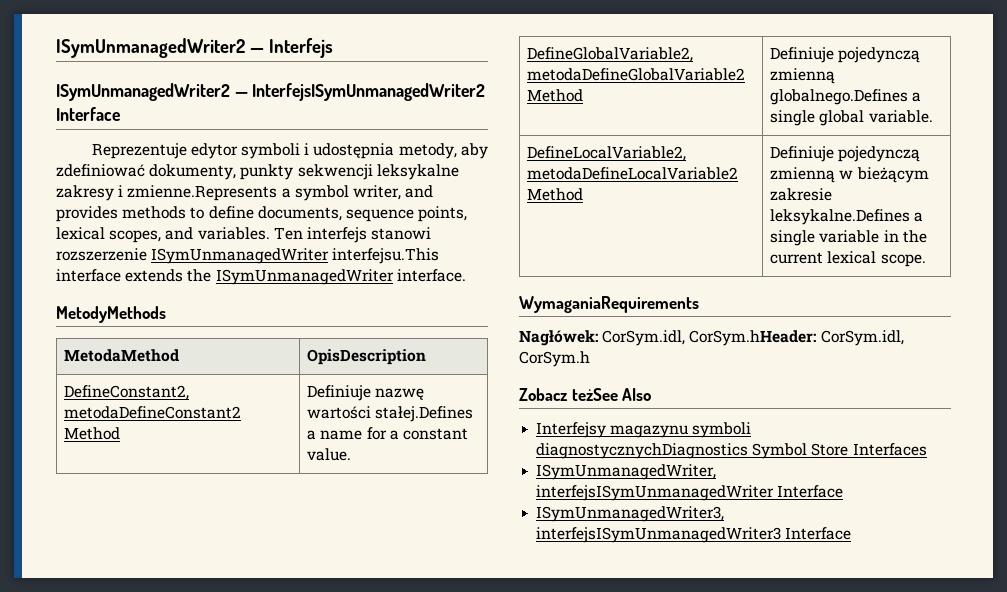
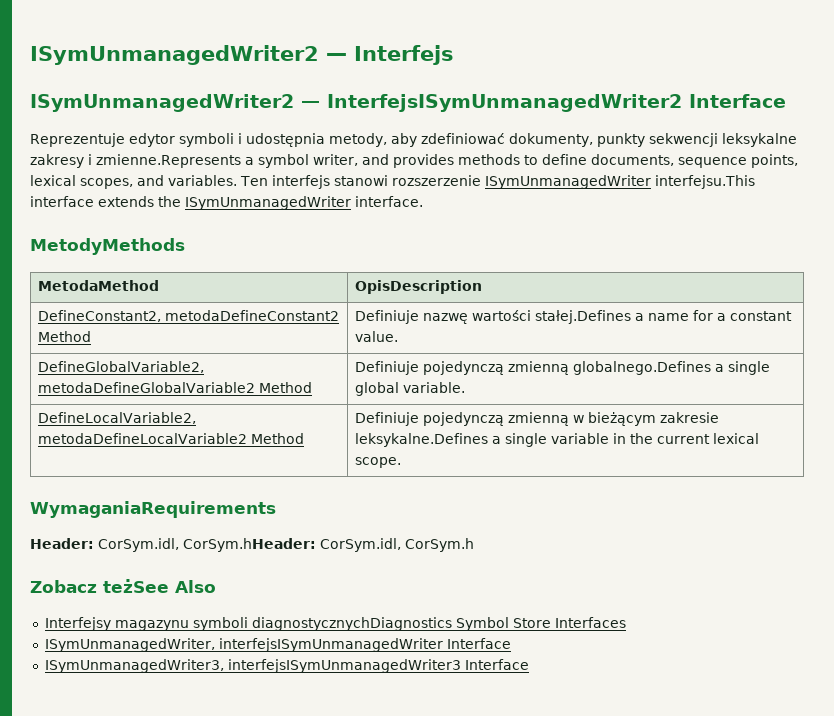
[519,330,598,346] Nagłówek: -> [30,538,94,549] Header:

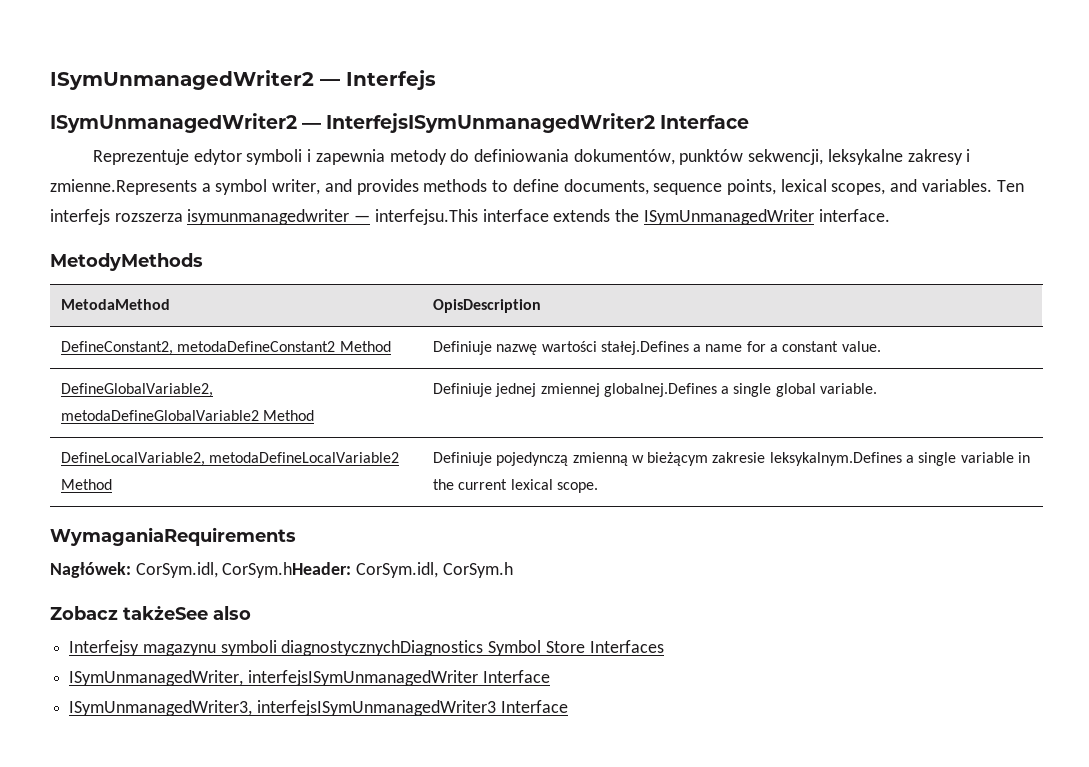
[246,133,718,147] udostępnia metody, aby zdefiniować dokumenty, punkty sekwencji -> [315,149,824,165] zapewnia metody do definiowania dokumentów, punktów sekwencji,
[333,175,651,189] stanowi rozszerzenie ISymUnmanagedWriter -> [114,209,371,225] rozszerza isymunmanagedwriter —
[423,361,712,375] pojedynczą zmienną globalnego.Defines -> [495,383,717,397] jednej zmiennej globalnej.Defines
[355,433,489,447] leksykalne.Defines -> [769,452,902,466] leksykalnym.Defines
[30,538,94,549] Header: -> [50,562,131,578] Nagłówek:
[103,579,216,593] teżSee Also -> [123,605,251,620] takżeSee also

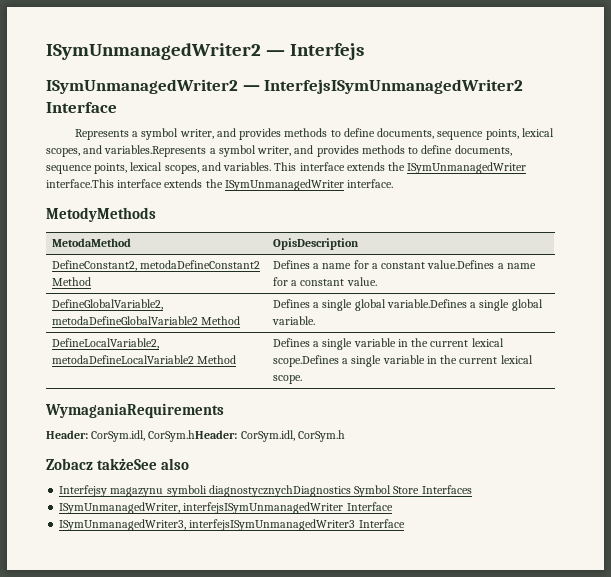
[92,149,971,165] [50,179,197,195] Reprezentuje edytor symboli i zapewnia metody do definiowania dokumentów, punktów sekwencji, leksykalne zakresy i zmienne.Represents -> [74,128,554,140] [46,145,207,157] Represents a symbol writer, and provides methods to define documents, sequence points, lexical scopes, and variables.Represents
[996,180,1024,192] [50,209,478,225] Ten interfejs rozszerza isymunmanagedwriter — interfejsu.This -> [274,162,527,174] [46,179,114,188] This interface extends the ISymUnmanagedWriter interface.This
[432,341,689,355] Definiuje nazwę wartości stałej.Defines -> [272,260,495,269] Defines a name for a constant value.Defines
[432,383,717,397] Definiuje jednej zmiennej globalnej.Defines -> [272,299,467,311] Defines a single global variable.Defines
[432,452,902,466] Definiuje pojedynczą zmienną w bieżącym zakresie leksykalnym.Defines -> [272,338,504,350] [272,355,339,367] Defines a single variable in the current lexical scope.Defines
[50,562,131,578] Nagłówek: -> [46,430,88,439] Header:

